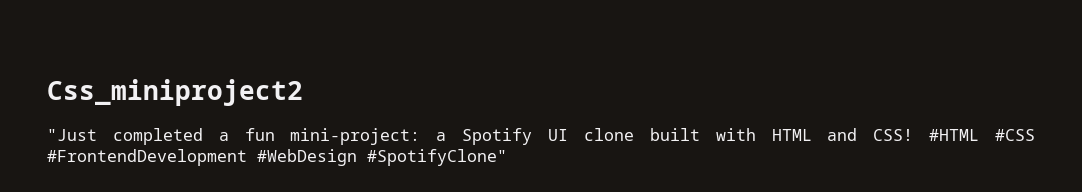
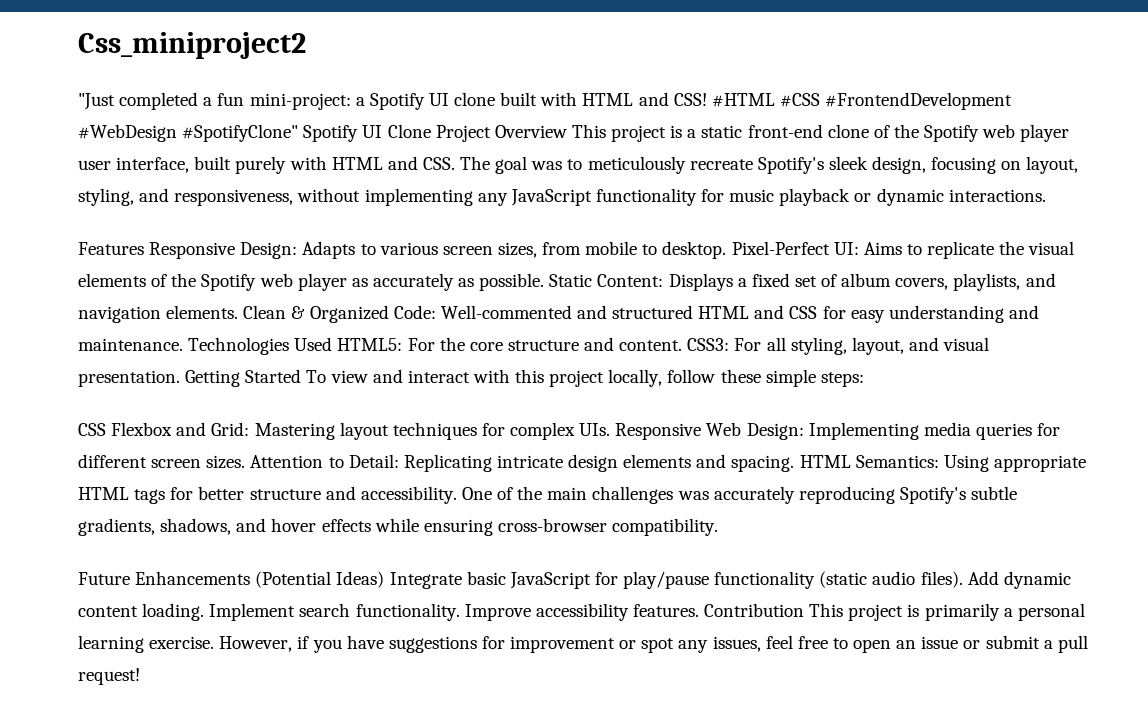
(507, 157) none -> [303,124,1070,142] [78,156,1079,174] [78,188,1046,206] [78,241,1075,259] [78,273,1056,291] [78,305,1039,323] [78,337,990,355] [78,369,864,387] [78,422,1061,440] [78,454,1086,472] [78,486,1018,504] [78,518,719,536] [78,571,1071,589] [78,603,1085,621] [78,635,1088,653] [78,668,140,685] Spotify UI Clone Project Overview This project is a static front-end clone of the Spotify web player user interface, built purely with HTML and CSS. The goal was to meticulously recreate Spotify's sleek design, focusing on layout, styling, and responsiveness, without implementing any JavaScript functionality for music playback or dynamic interactions. // Features Responsive Design: Adapts to various screen sizes, from mobile to desktop. Pixel-Perfect UI: Aims to replicate the visual elements of the Spotify web player as accurately as possible. Static Content: Displays a fixed set of album covers, playlists, and navigation elements. Clean & Organized Code: Well-commented and structured HTML and CSS for easy understanding and maintenance. Technologies Used HTML5: For the core structure and content. CSS3: For all styling, layout, and visual presentation. Getting Started To view and interact with this project locally, follow these simple steps: // CSS Flexbox and Grid: Mastering layout techniques for complex UIs. Responsive Web Design: Implementing media queries for different screen sizes. Attention to Detail: Replicating intricate design elements and spacing. HTML Semantics: Using appropriate HTML tags for better structure and accessibility. One of the main challenges was accurately reproducing Spotify's subtle gradients, shadows, and hover effects while ensuring cross-browser compatibility. // Future Enhancements (Potential Ideas) Integrate basic JavaScript for play/pause functionality (static audio files). Add dynamic content loading. Implement search functionality. Improve accessibility features. Contribution This project is primarily a personal learning exercise. However, if you have suggestions for improvement or spot any issues, feel free to open an issue or submit a pull request!

